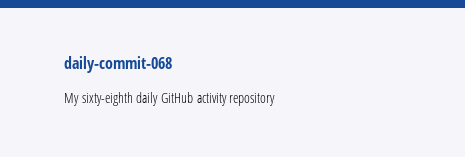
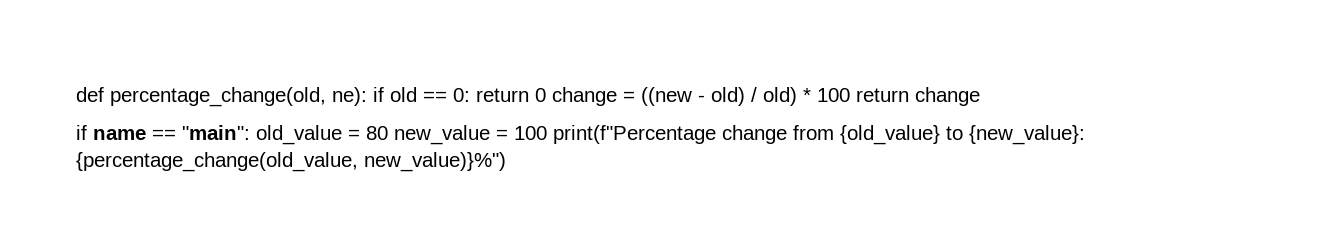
[64,56,172,73] [64,92,276,106] daily-commit-068 // My sixty-eighth daily GitHub activity repository -> [76,87,980,107] [76,125,1085,145] [76,152,506,172] def percentage_change(old, ne): if old == 0: return 0 change = ((new - old) / old) * 100 return change // if name == "main": old_value = 80 new_value = 100 print(f"Percentage change from {old_value} to {new_value}: {percentage_change(old_value, new_value)}%")

